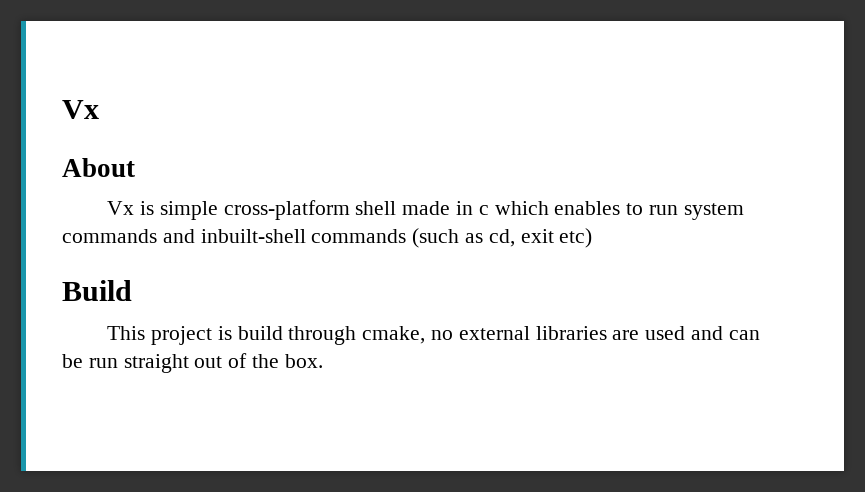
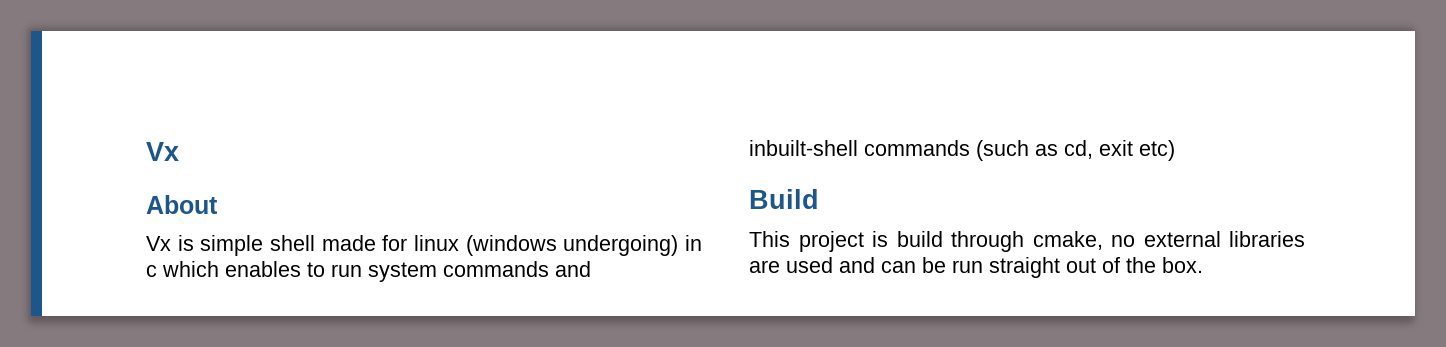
[223,200,350,220] cross-platform -> (264, 245) none
(451, 208) none -> [382,235,679,256] for linux (windows undergoing)

